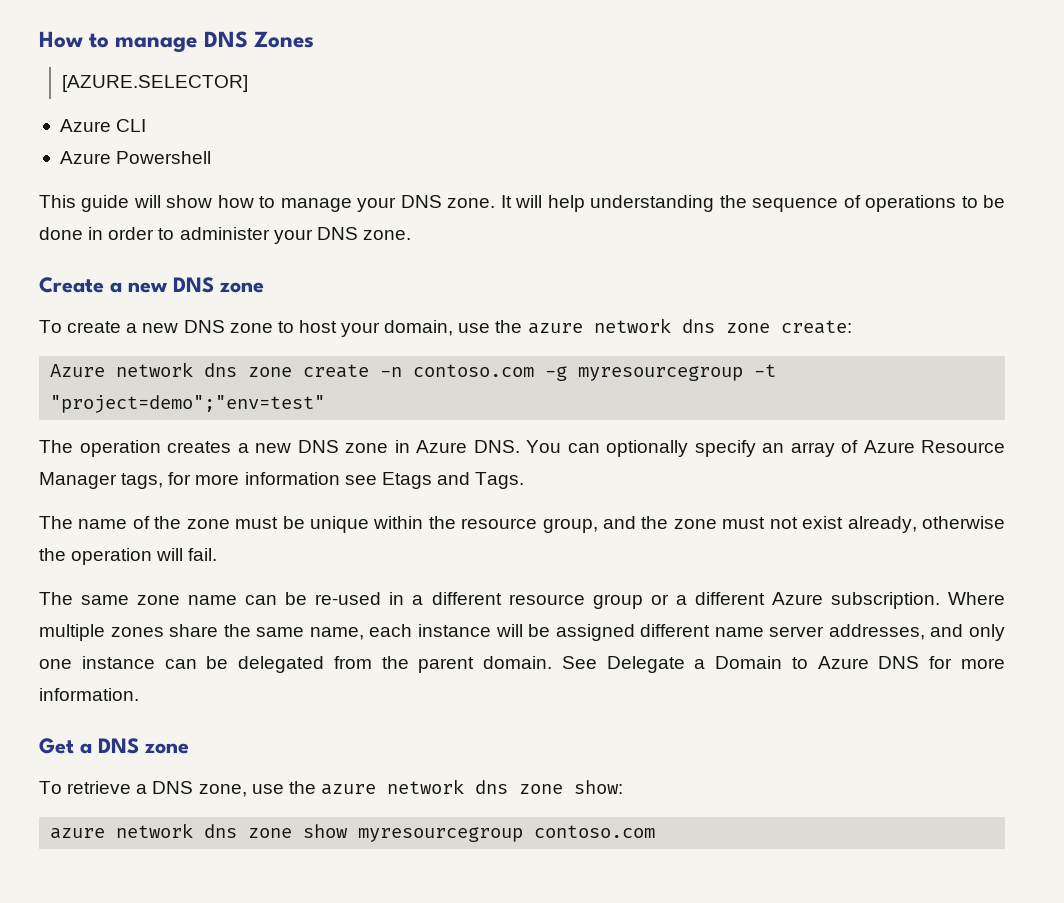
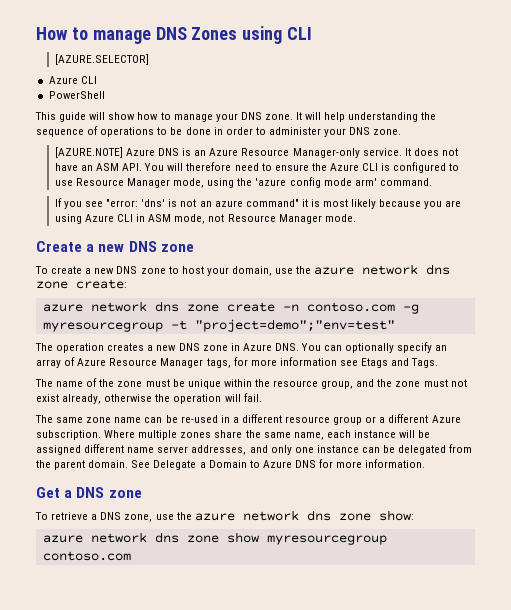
(314, 39) none -> [242,26,313,44] using CLI
[59,151,212,164] Azure Powershell -> [48,91,105,99] PowerShell
(411, 235) none -> [54,147,458,158] [54,162,460,173] [54,177,432,188] [54,198,462,209] [54,214,356,224] // [AZURE.NOTE] Azure DNS is an Azure Resource Manager-only service. It does not have an ASM API. You will therefore need to ensure the Azure CLI is configured to use Resource Manager mode, using the 'azure config mode arm' command. // If you see "error: 'dns' is not an azure command" it is most likely because you are using Azure CLI in ASM mode, not Resource Manager mode.
[50,364,106,377] Azure -> [42,304,83,312] azure

